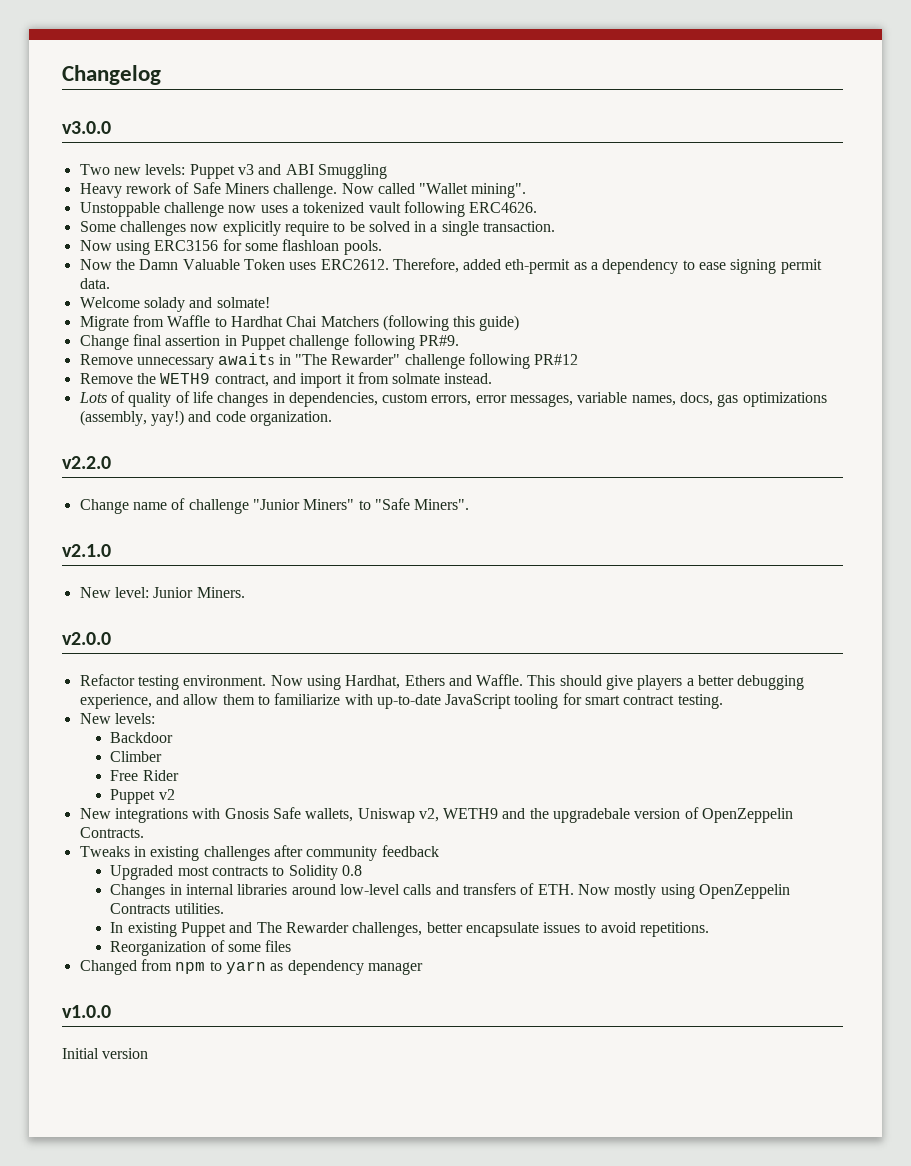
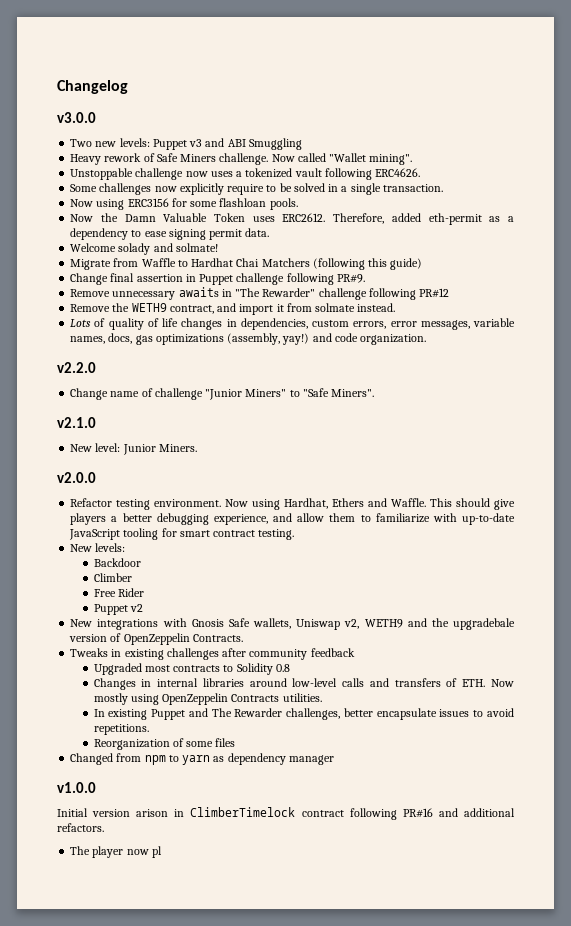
(149, 1053) none -> [136,807,515,820] [57,823,104,832] [70,846,162,858] arison in ClimberTimelock contract following PR#16 and additional refactors. // The player now pl

